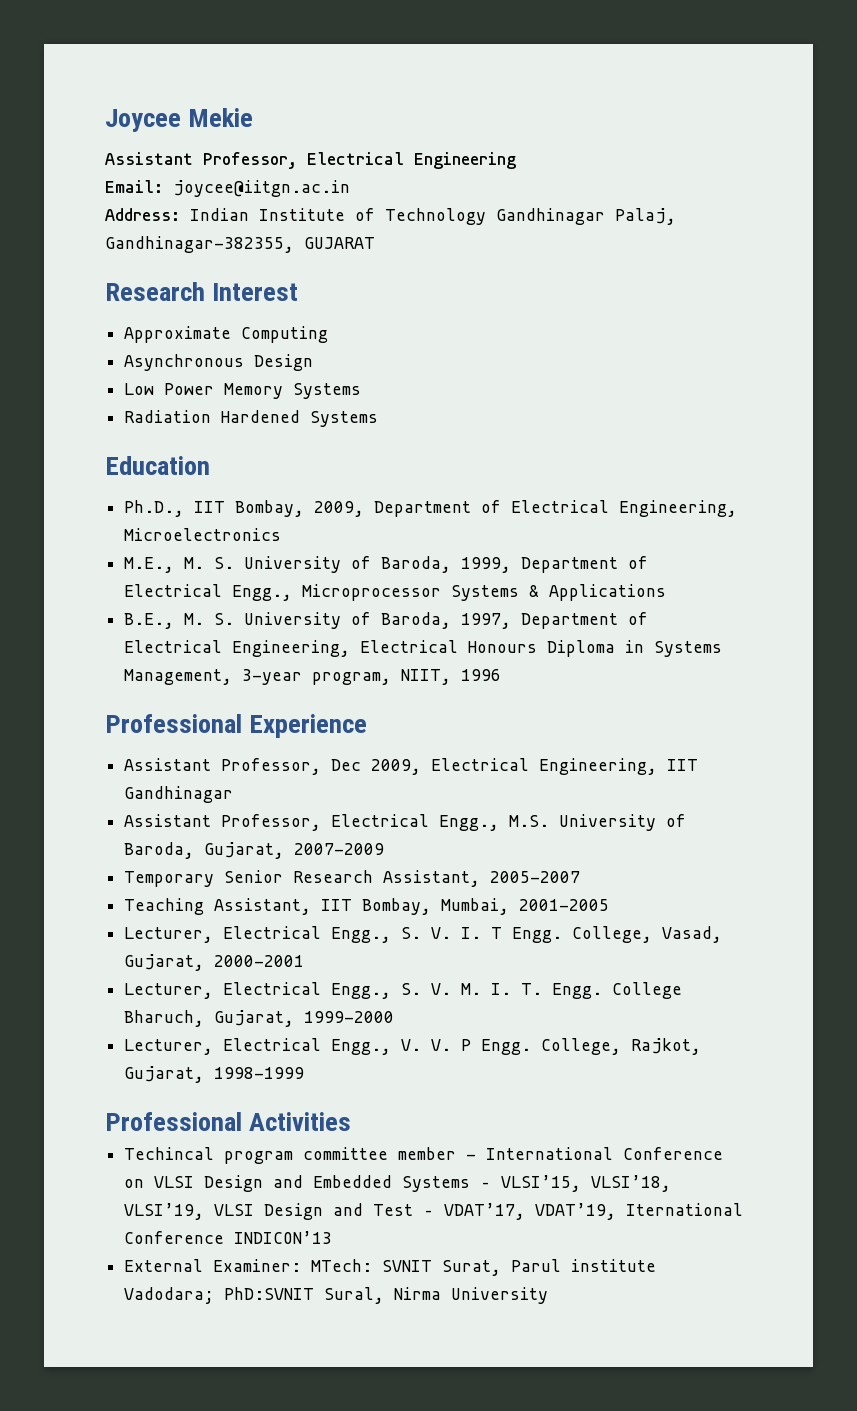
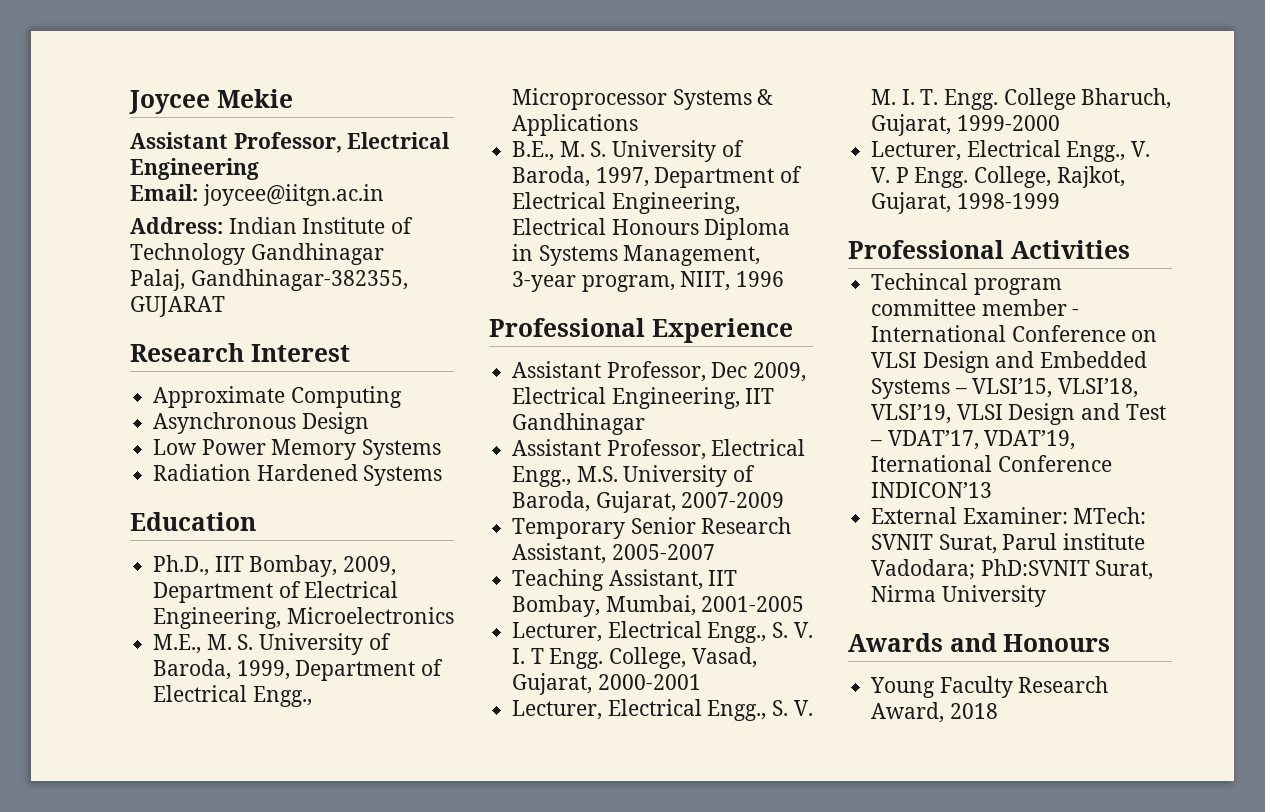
(605, 216) none -> (384, 254) //
[324,1287,385,1304] Sural, -> [1095,560,1154,580] Surat,
(549, 1295) none -> [848,633,1111,652] [870,676,1109,698] [871,702,998,723] // Awards and Honours // Young Faculty Research Award, 2018

